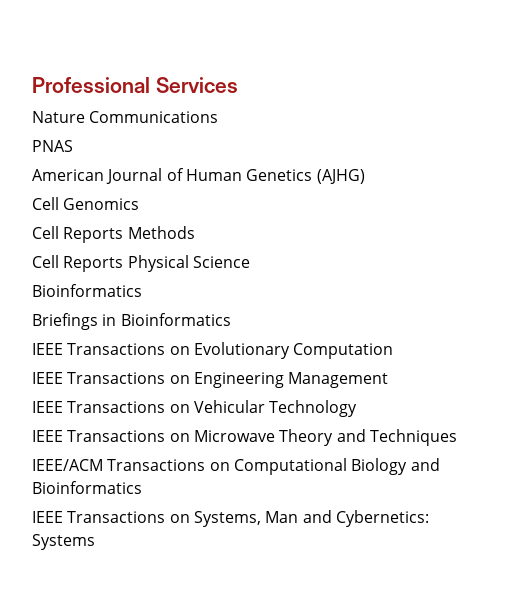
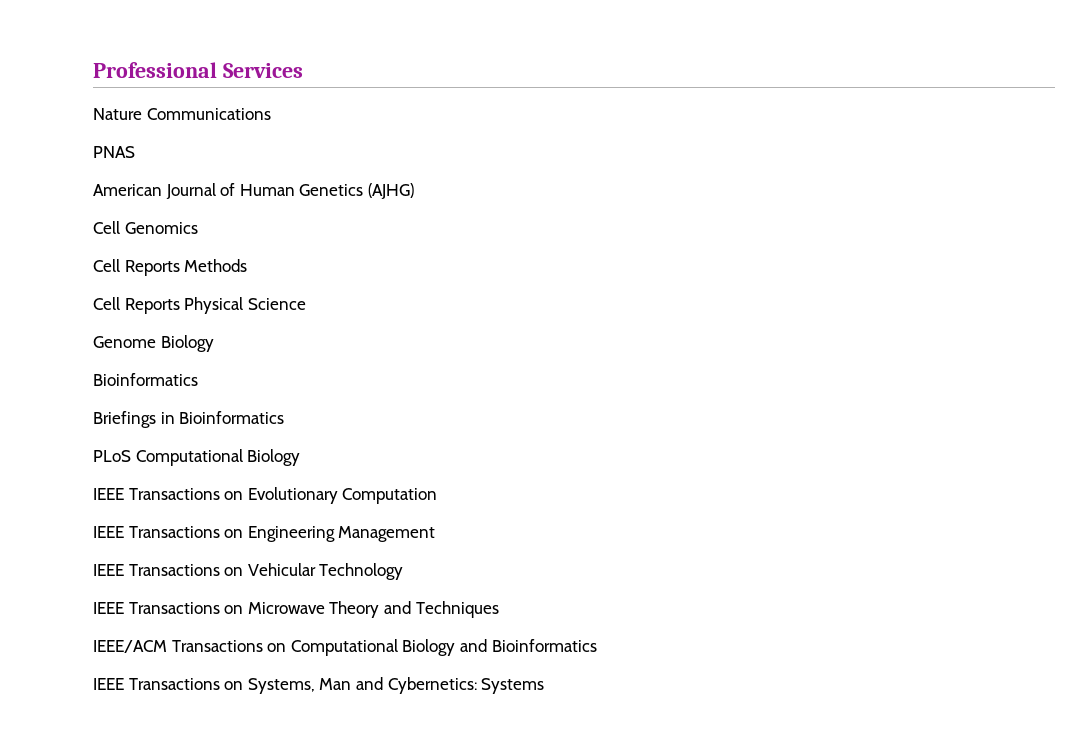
(250, 262) none -> [93,335,214,352] // Genome Biology
(231, 319) none -> [93,449,301,466] // PLoS Computational Biology

